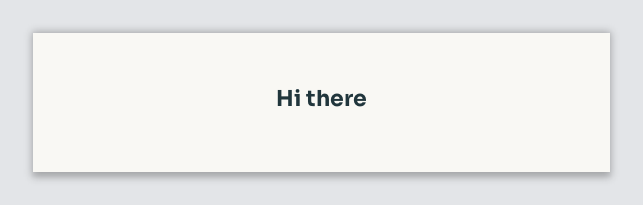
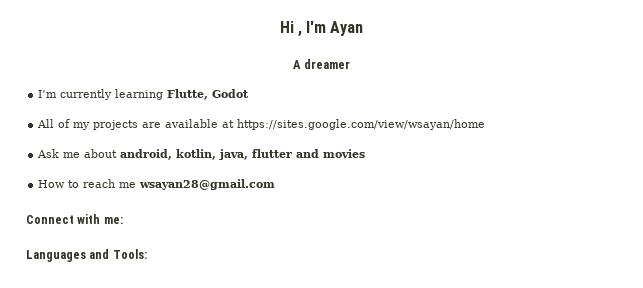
[306,89,368,107] there -> [297,21,364,37] [293,59,350,69] [38,89,250,100] [37,119,486,130] [37,149,366,160] [38,179,276,190] [26,214,123,224] [26,249,147,262] , I'm Ayan // A dreamer // I’m currently learning Flutte, Godot // All of my projects are available at https://sites.google.com/view/wsayan/home // Ask me about android, kotlin, java, flutter and movies // How to reach me wsayan28@gmail.com // Connect with me: // Languages and Tools:

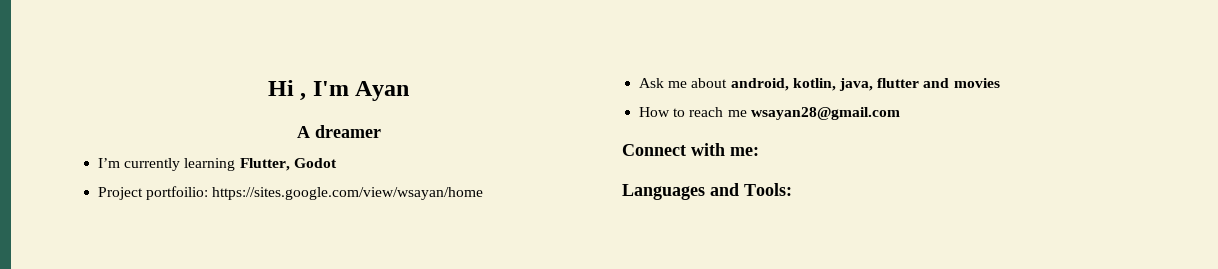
[167,89,209,100] Flutte, -> [239,158,290,171] Flutter,
[37,119,235,130] All of my projects are available at -> [98,186,209,200] Project portfoilio:

